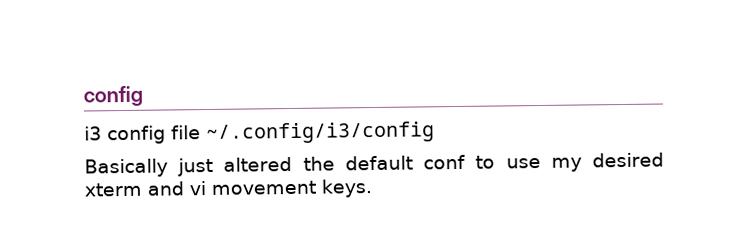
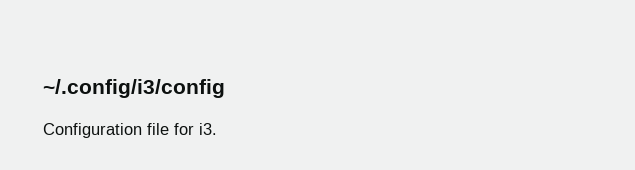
[83,85,143,107] [84,121,435,145] [84,152,664,178] [84,179,372,198] config // i3 config file ~/.config/i3/config // Basically just altered the default conf to use my desired xterm and vi movement keys. -> [43,79,225,98] [43,123,217,138] ~/.config/i3/config // Configuration file for i3.

